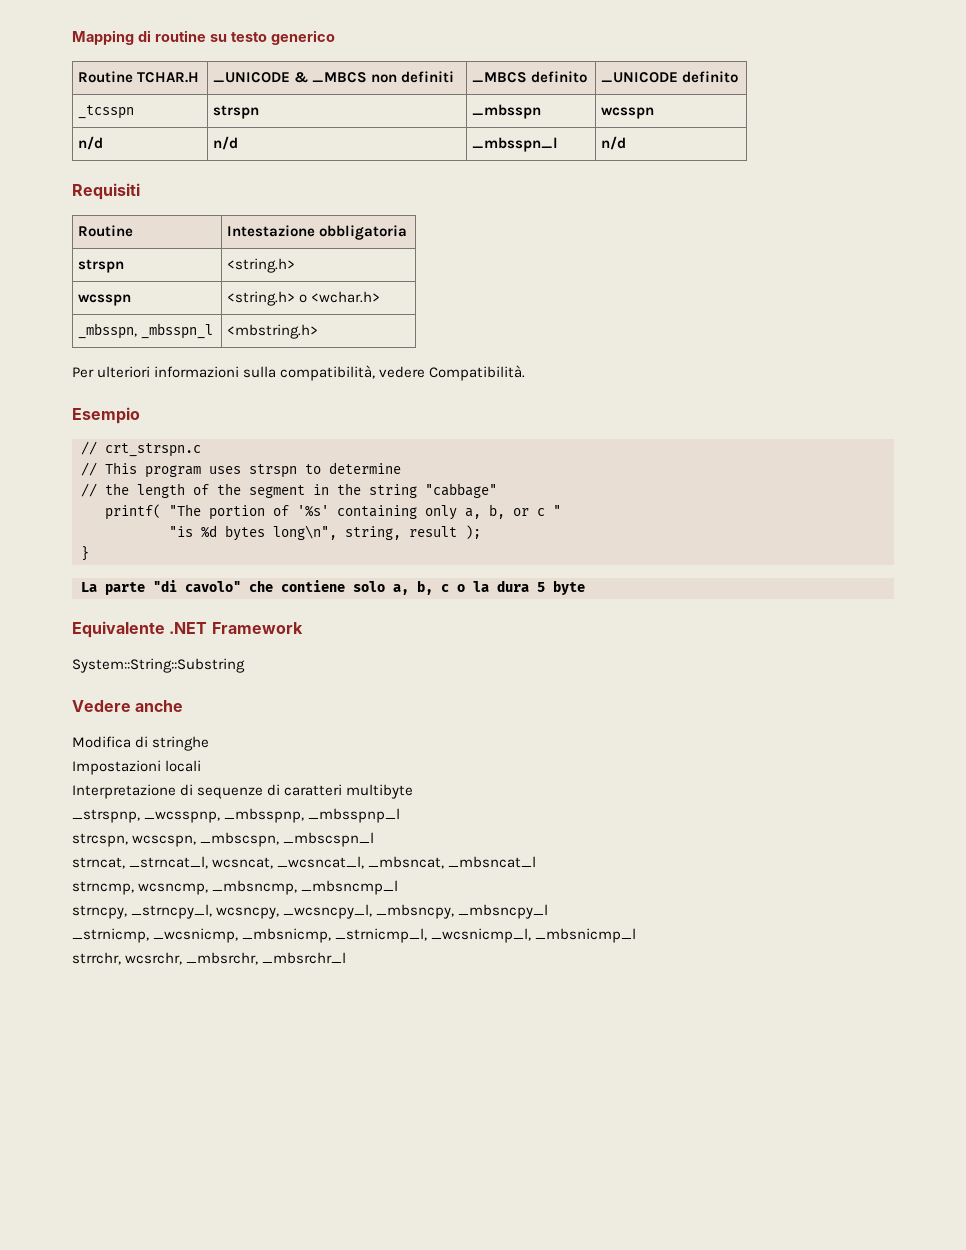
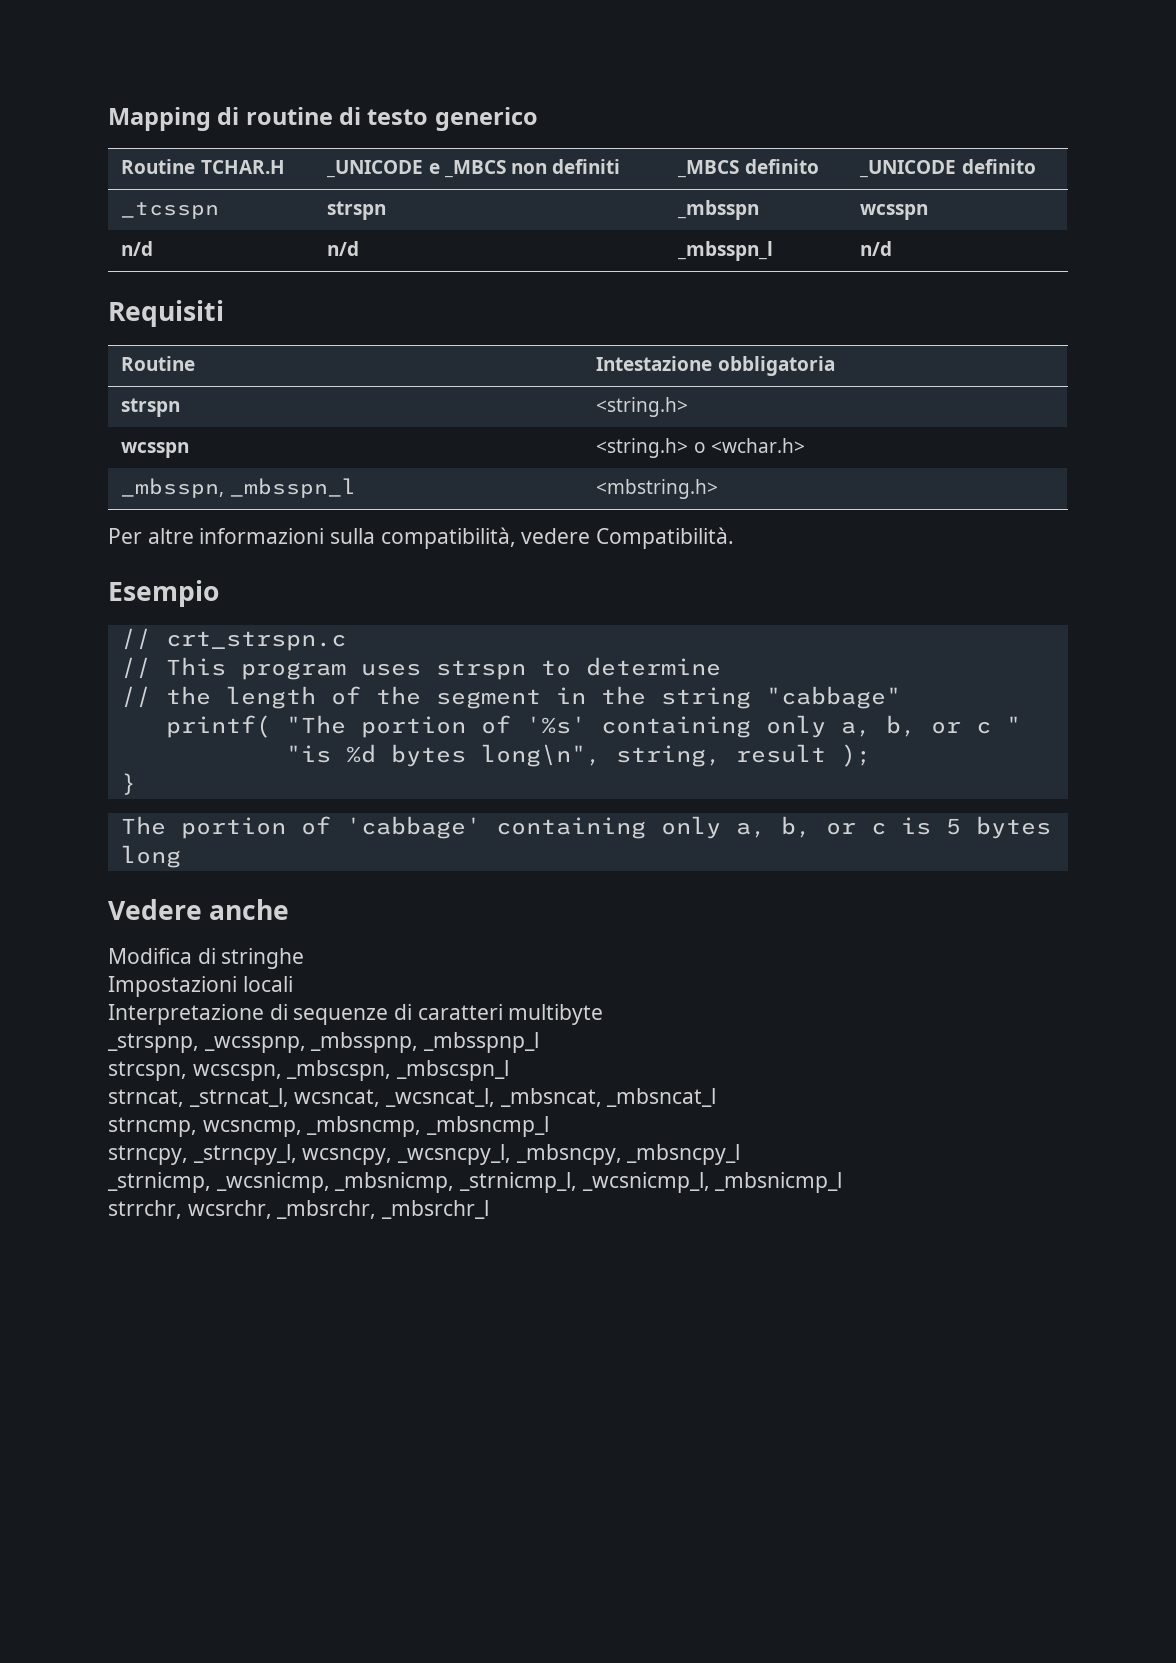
[209,34,227,42] su -> [339,107,362,125] di
[294,72,309,83] & -> [428,163,440,174] e
[97,366,151,378] ulteriori -> [147,528,194,544] altre
[81,580,585,595] [72,621,303,638] [72,658,245,673] La parte "di cavolo" che contiene solo a, b, c o la dura 5 byte // Equivalente .NET Framework // System::String::Substring -> [120,816,1051,839] [120,845,181,868] The portion of 'cabbage' containing only a, b, or c is 5 bytes long

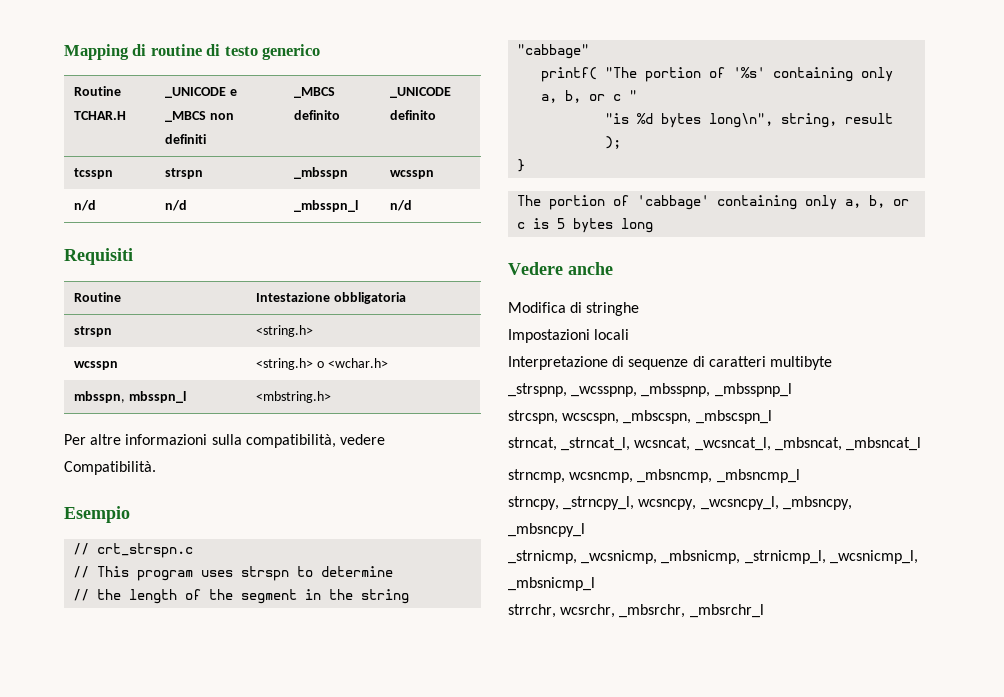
[121,202,220,219] _tcsspn -> [74,168,114,179] tcsspn
[121,478,356,498] _mbsspn, _mbsspn_l -> [74,391,187,403] mbsspn, mbsspn_l

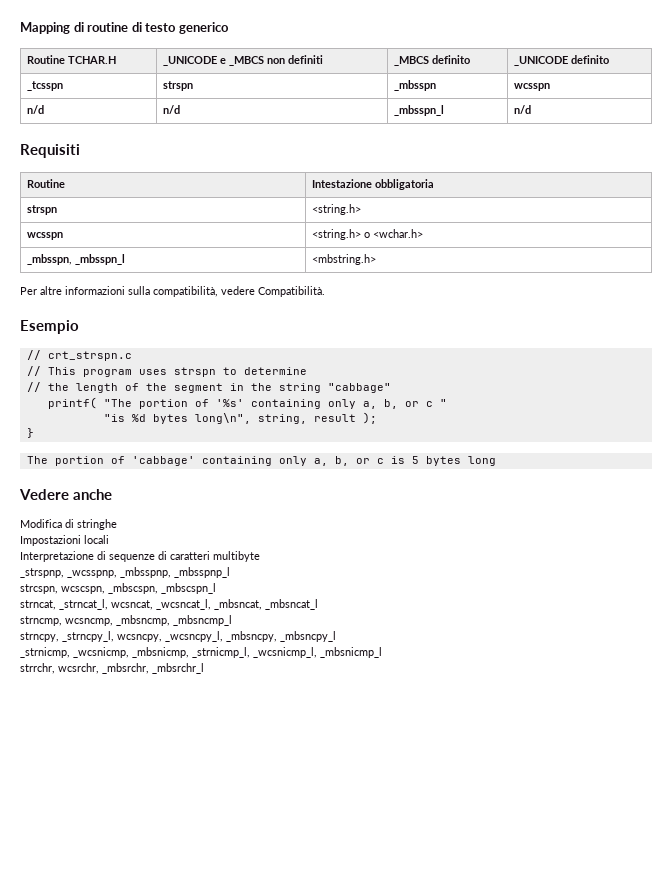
[74,168,114,179] tcsspn -> [26,81,63,91] _tcsspn
[74,391,187,403] mbsspn, mbsspn_l -> [26,254,125,265] _mbsspn, _mbsspn_l

